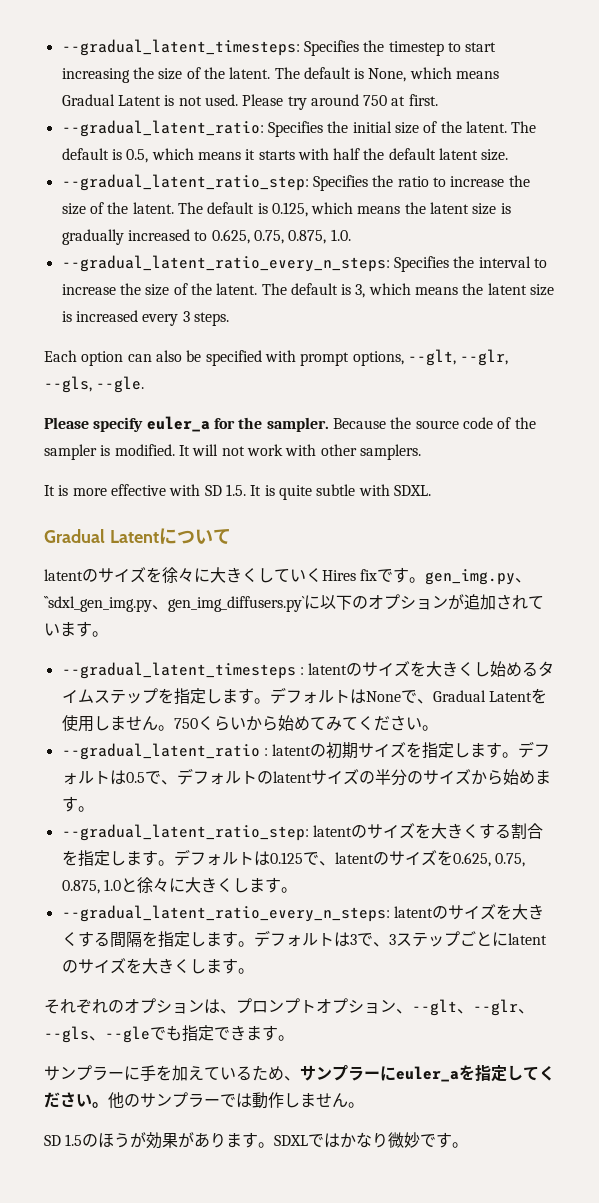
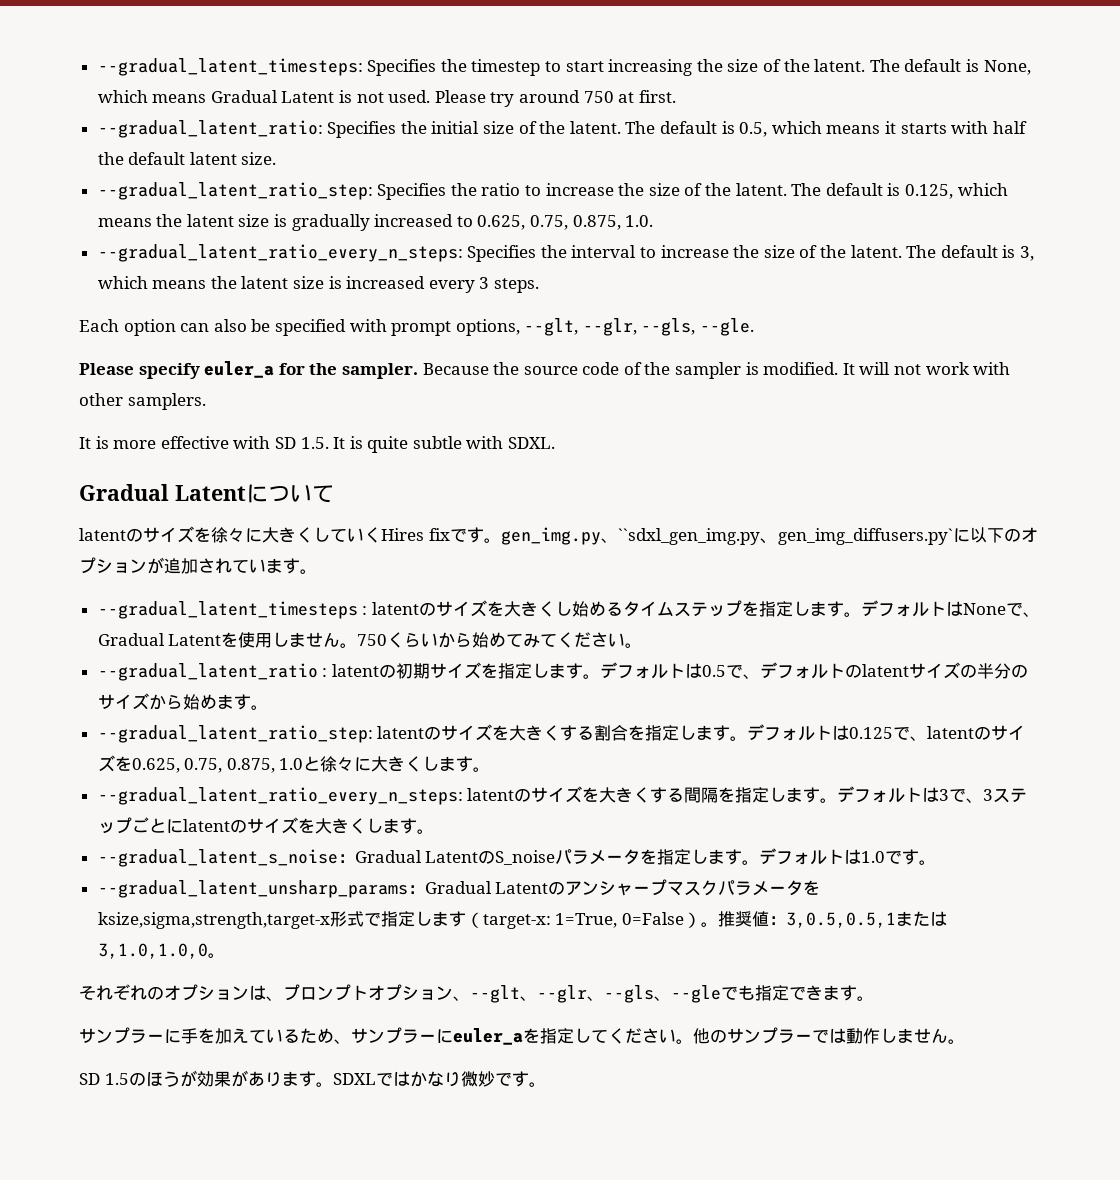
(254, 971) none -> [97,848,937,867] [97,879,821,898] [97,911,947,929] [97,943,225,959] // --gradual_latent_s_noise：Gradual LatentのS_noiseパラメータを指定します。デフォルトは1.0です。 // --gradual_latent_unsharp_params：Gradual Latentのアンシャープマスクパラメータをksize,sigma,strength,target-x形式で指定します（target-x: 1=True, 0=False）。推奨値：3,0.5,0.5,1または3,1.0,1.0,0。

